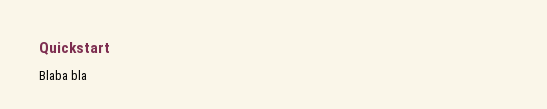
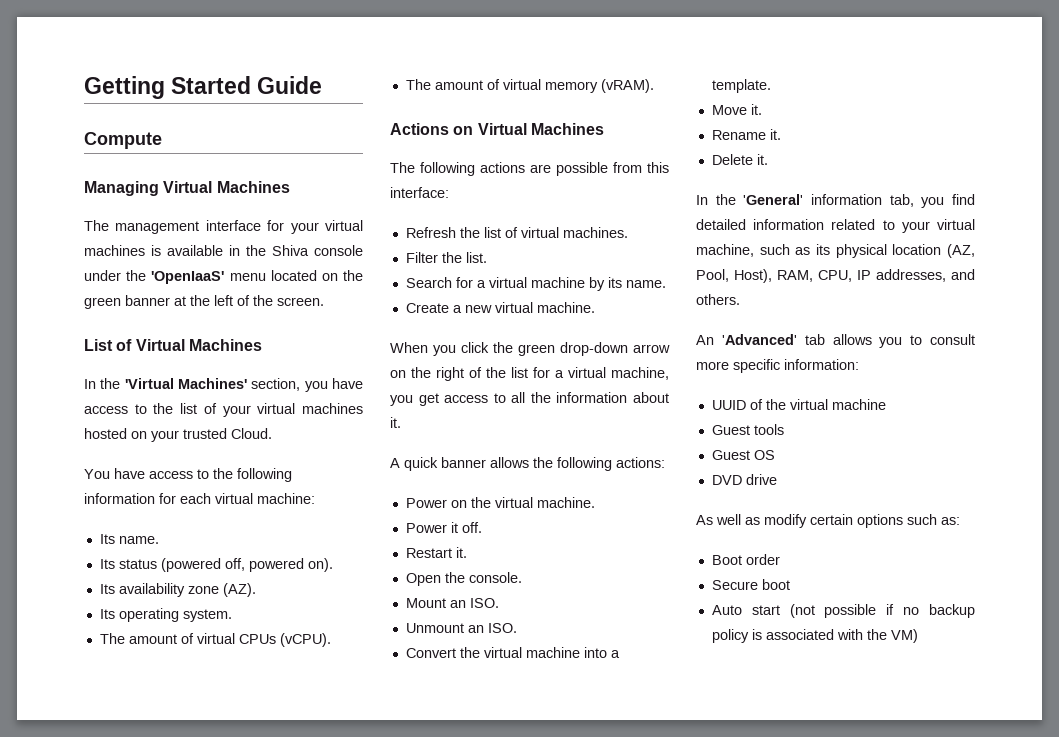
[39,42,110,55] [39,70,88,80] Quickstart // Blaba bla -> [84,76,323,99] [84,132,162,149] [84,181,290,196] [84,220,363,234] [84,245,363,256] [84,270,363,284] [84,295,324,309] [84,339,262,351] [84,378,363,392] [84,403,363,417] [84,428,272,442] [84,468,292,482] [84,493,315,504] [99,534,159,544] [99,558,333,572] [99,583,256,597] [99,608,232,622] [99,633,331,647] [405,79,654,93] [390,123,604,135] [390,162,669,176] [390,187,449,198] [405,227,628,238] [405,252,487,263] [405,277,666,291] [405,302,595,313] [390,342,670,356] [390,367,669,381] [390,392,669,406] [390,417,401,428] [390,457,665,471] [405,497,595,508] [405,522,482,533] [405,547,467,558] [405,572,522,586] [405,598,499,608] [405,623,517,633] [405,647,620,658] [711,79,771,93] [711,104,762,115] [711,129,781,140] [711,154,768,165] [696,194,975,208] [696,219,975,233] [696,244,975,258] [696,269,975,283] [696,294,740,305] [696,334,975,348] [696,359,859,373] [711,399,886,410] [711,424,784,435] [711,450,775,460] [711,474,777,485] [696,514,960,528] [711,554,780,565] [711,579,790,590] [711,604,975,618] [711,629,918,643] Getting Started Guide // Compute // Managing Virtual Machines // The management interface for your virtual machines is available in the Shiva console under the 'OpenIaaS' menu located on the green banner at the left of the screen. // List of Virtual Machines // In the 'Virtual Machines' section, you have access to the list of your virtual machines hosted on your trusted Cloud. // You have access to the following information for each virtual machine: // Its name. // Its status (powered off, powered on). // Its availability zone (AZ). // Its operating system. // The amount of virtual CPUs (vCPU). // The amount of virtual memory (vRAM). // Actions on Virtual Machines // The following actions are possible from this interface: // Refresh the list of virtual machines. // Filter the list. // Search for a virtual machine by its name. // Create a new virtual machine. // When you click the green drop-down arrow on the right of the list for a virtual machine, you get access to all the information about it. // A quick banner allows the following actions: // Power on the virtual machine. // Power it off. // Restart it. // Open the console. // Mount an ISO. // Unmount an ISO. // Convert the virtual machine into a template. // Move it. // Rename it. // Delete it. // In the 'General' information tab, you find detailed information related to your virtual machine, such as its physical location (AZ, Pool, Host), RAM, CPU, IP addresses, and others. // An 'Advanced' tab allows you to consult more specific information: // UUID of the virtual machine // Guest tools // Guest OS // DVD drive // As well as modify certain options such as: // Boot order // Secure boot // Auto start (not possible if no backup policy is associated with the VM)

